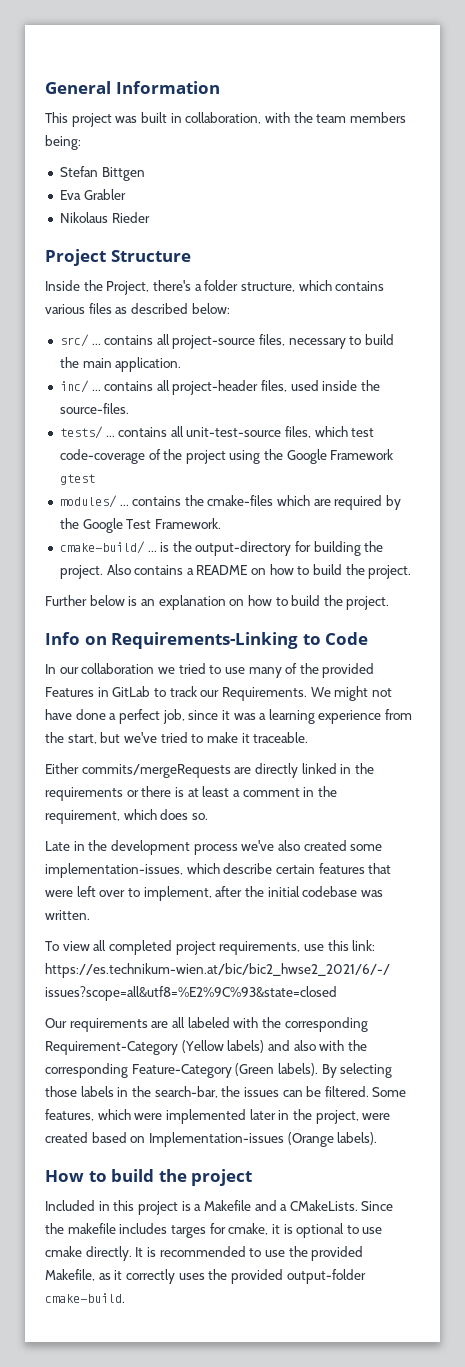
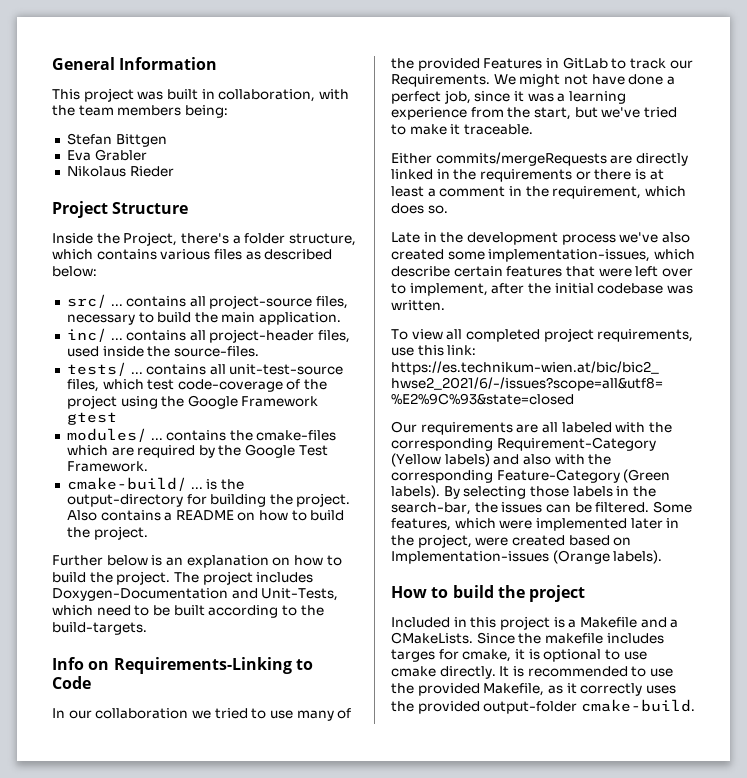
(390, 603) none -> [173,571,314,585] [52,588,339,601] [52,605,324,618] [52,622,147,635] The project includes Doxygen-Documentation and Unit-Tests, which need to be built according to the build-targets.

